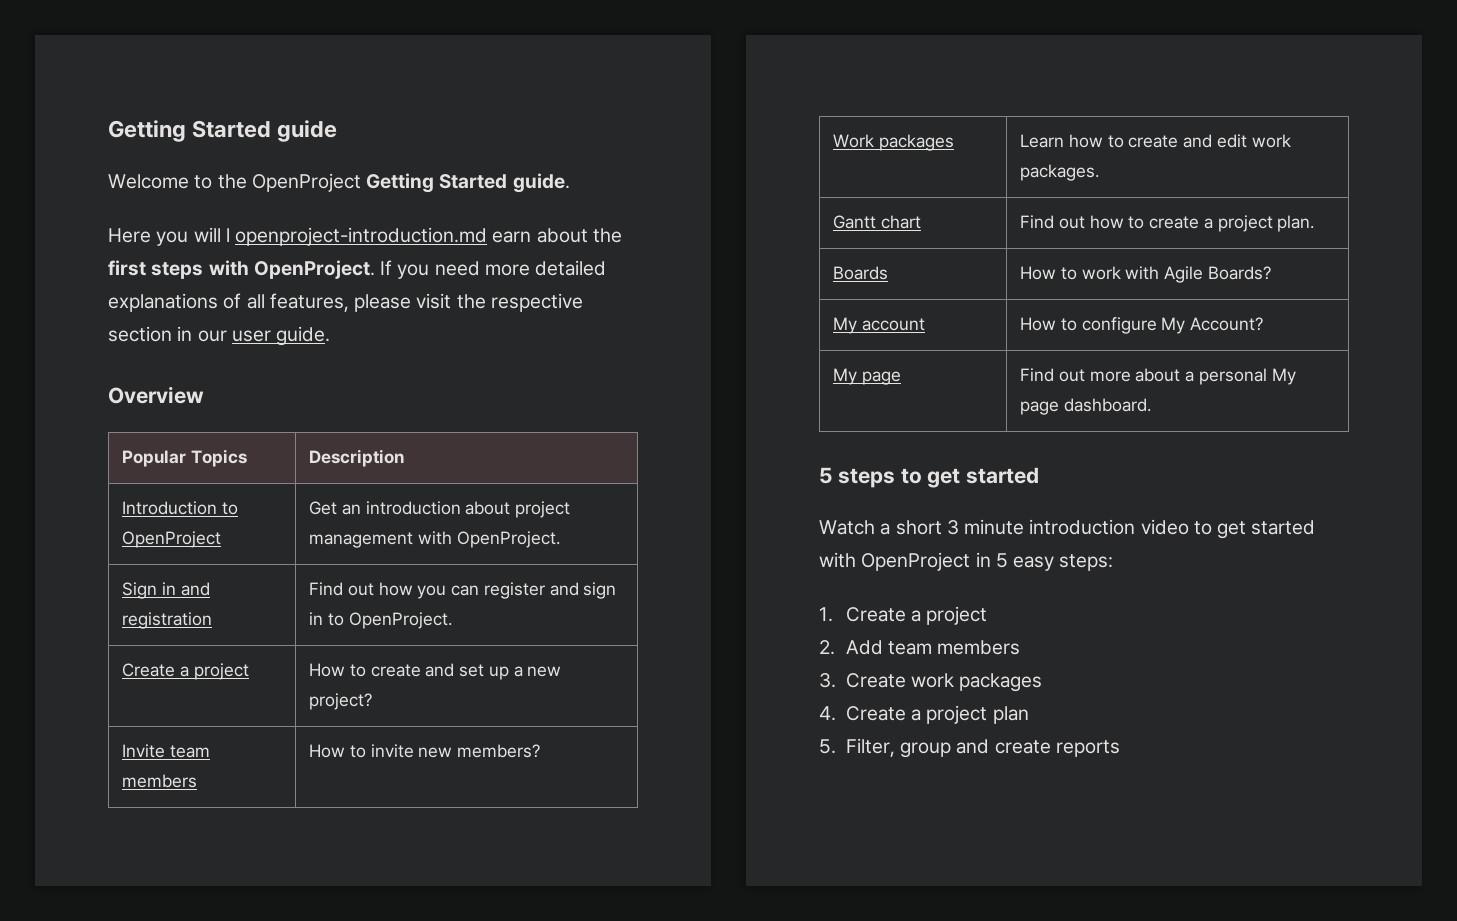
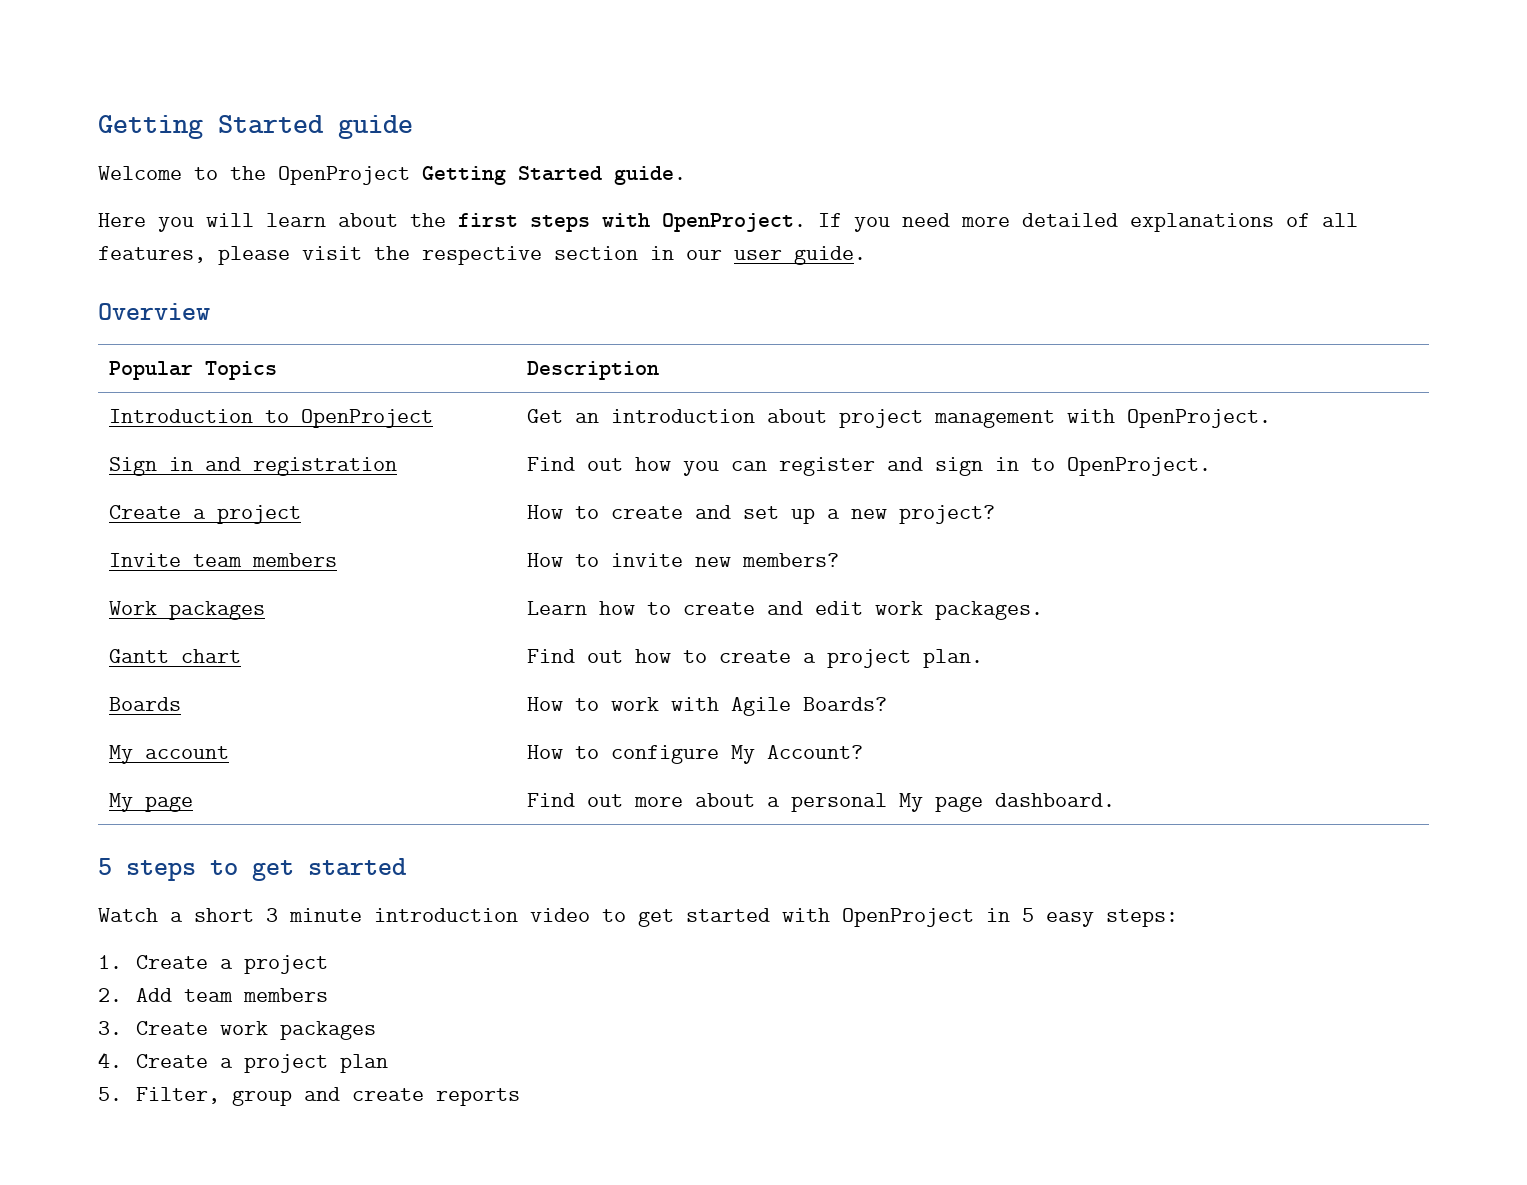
[225,227,532,246] l openproject-introduction.md earn -> [266,213,326,227] learn

